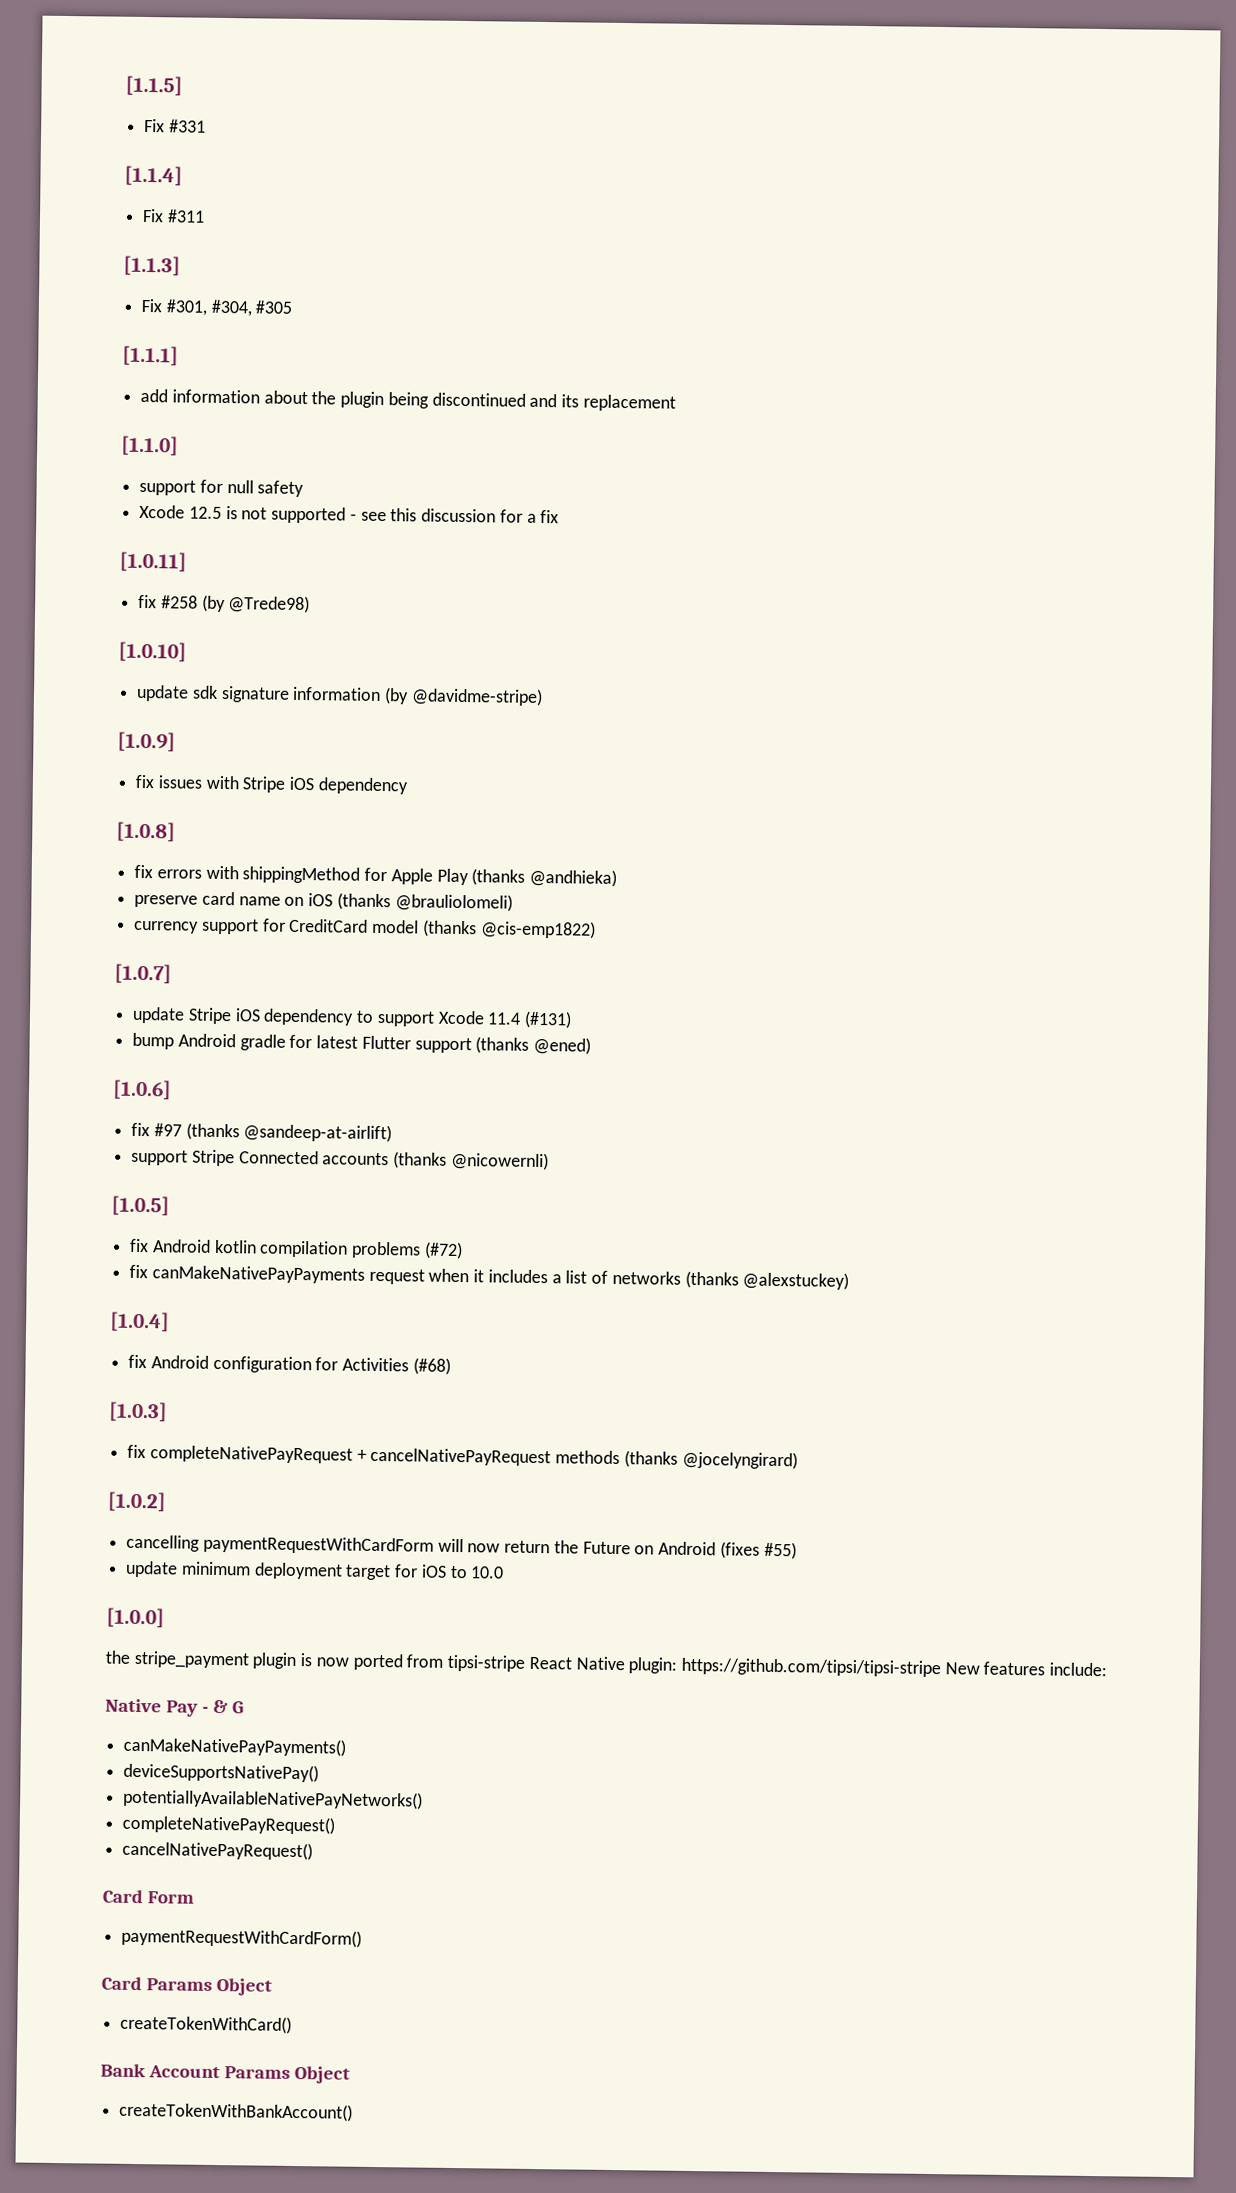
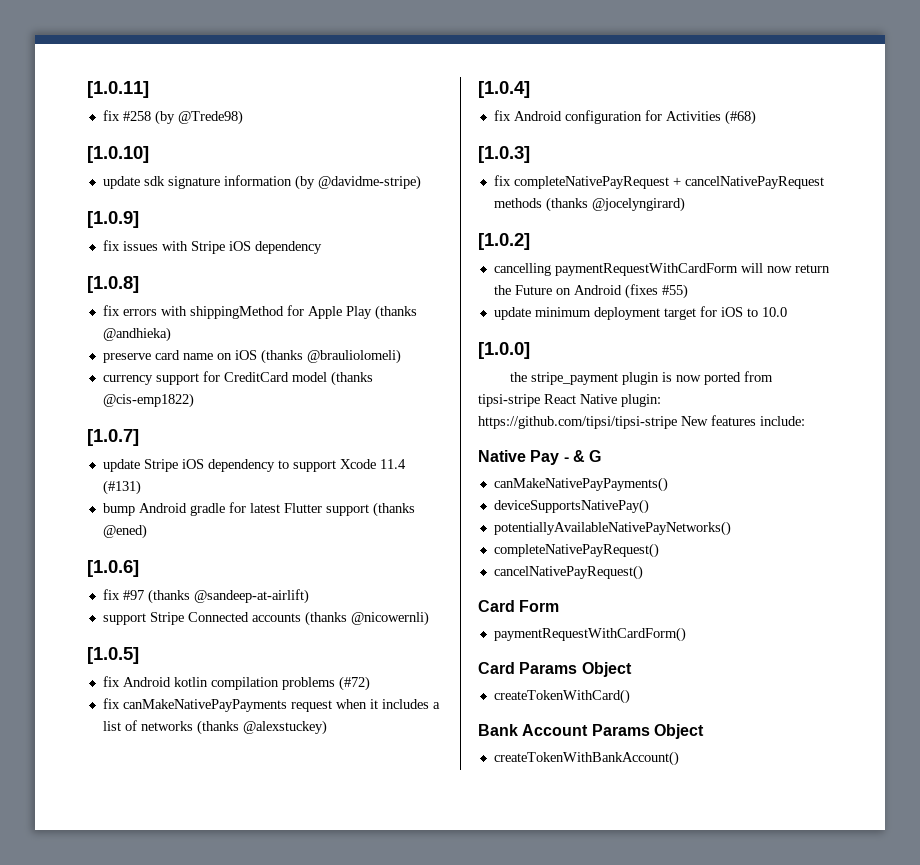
[125,75,183,96] [144,118,206,133] [124,165,183,186] [142,208,205,223] [123,255,181,276] [141,298,293,317] [122,345,179,366] [140,388,676,412] [121,435,179,456] [139,479,305,498] [139,504,560,524] [1.1.5] // Fix #331 // [1.1.4] // Fix #311 // [1.1.3] // Fix #301, #304, #305 // [1.1.1] // add information about the plugin being discontinued and its replacement // [1.1.0] // support for null safety // Xcode 12.5 is not supported - see this discussion for a fix // -> (87, 89) none

